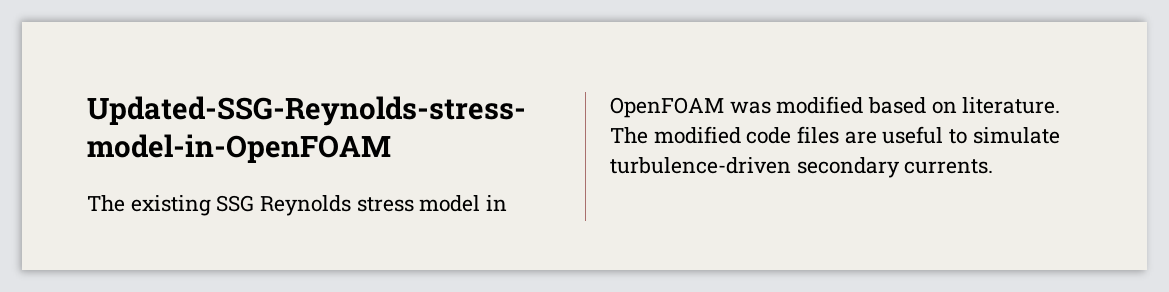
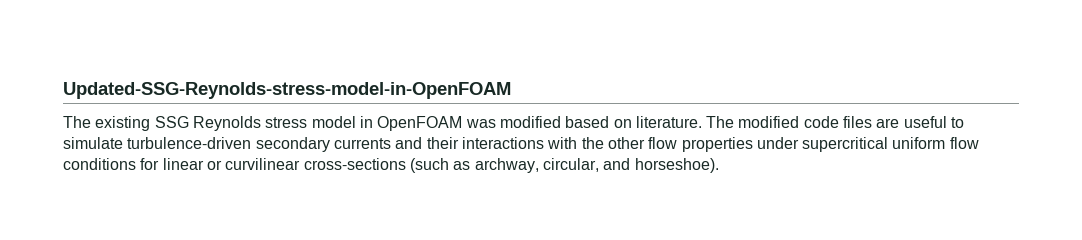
[904,159,994,174] currents. -> [333,137,979,152] [63,158,719,173] currents and their interactions with the other flow properties under supercritical uniform flow conditions for linear or curvilinear cross-sections (such as archway, circular, and horseshoe).

